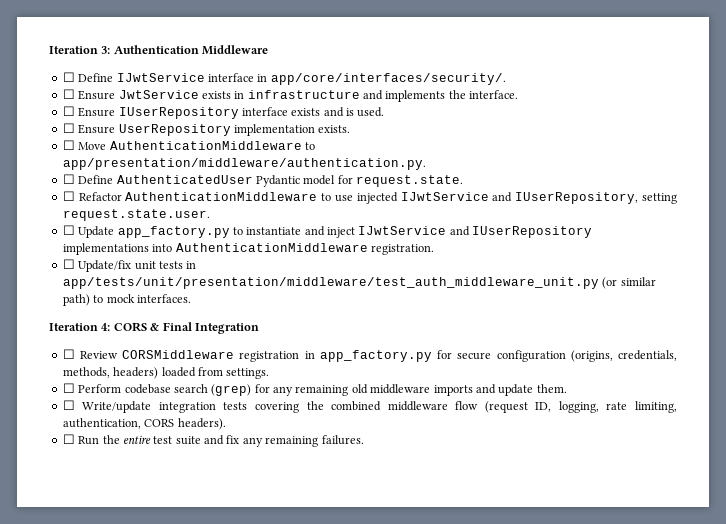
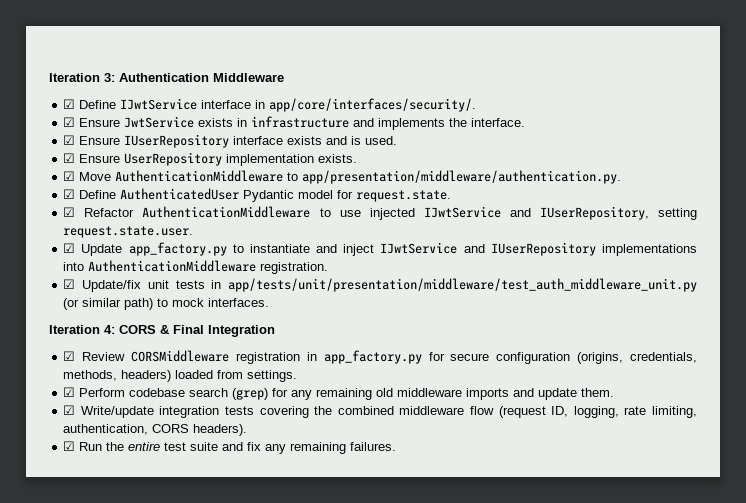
[62,72,75,82] ☐ -> [63,99,76,109] ☑
[62,89,75,99] ☐ -> [63,117,76,127] ☑
[62,106,75,116] ☐ -> [63,135,76,145] ☑
[62,123,75,133] ☐ -> [63,153,76,163] ☑
[62,140,75,150] ☐ -> [63,171,76,181] ☑
[62,174,75,184] ☐ -> [63,189,76,199] ☑
[62,191,75,201] ☐ -> [63,207,76,217] ☑
[62,225,75,235] ☐ -> [63,243,76,253] ☑
[62,259,75,269] ☐ -> [63,279,76,289] ☑
[62,349,75,359] ☐ -> [63,351,76,361] ☑
[62,383,75,393] ☐ -> [63,387,76,397] ☑
[62,400,75,410] ☐ -> [63,405,76,415] ☑
[62,434,75,444] ☐ -> [63,441,76,451] ☑

